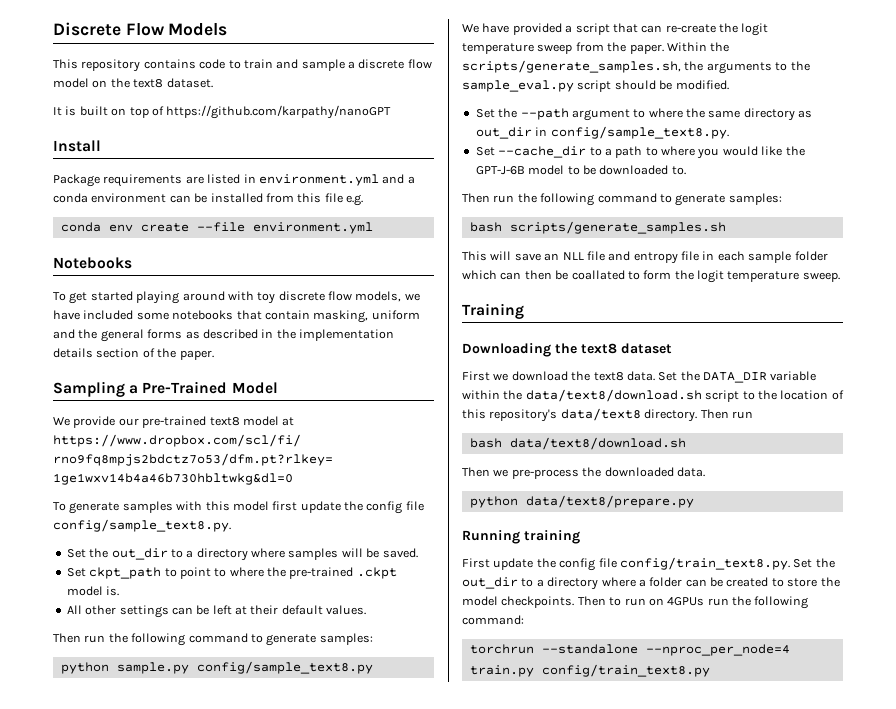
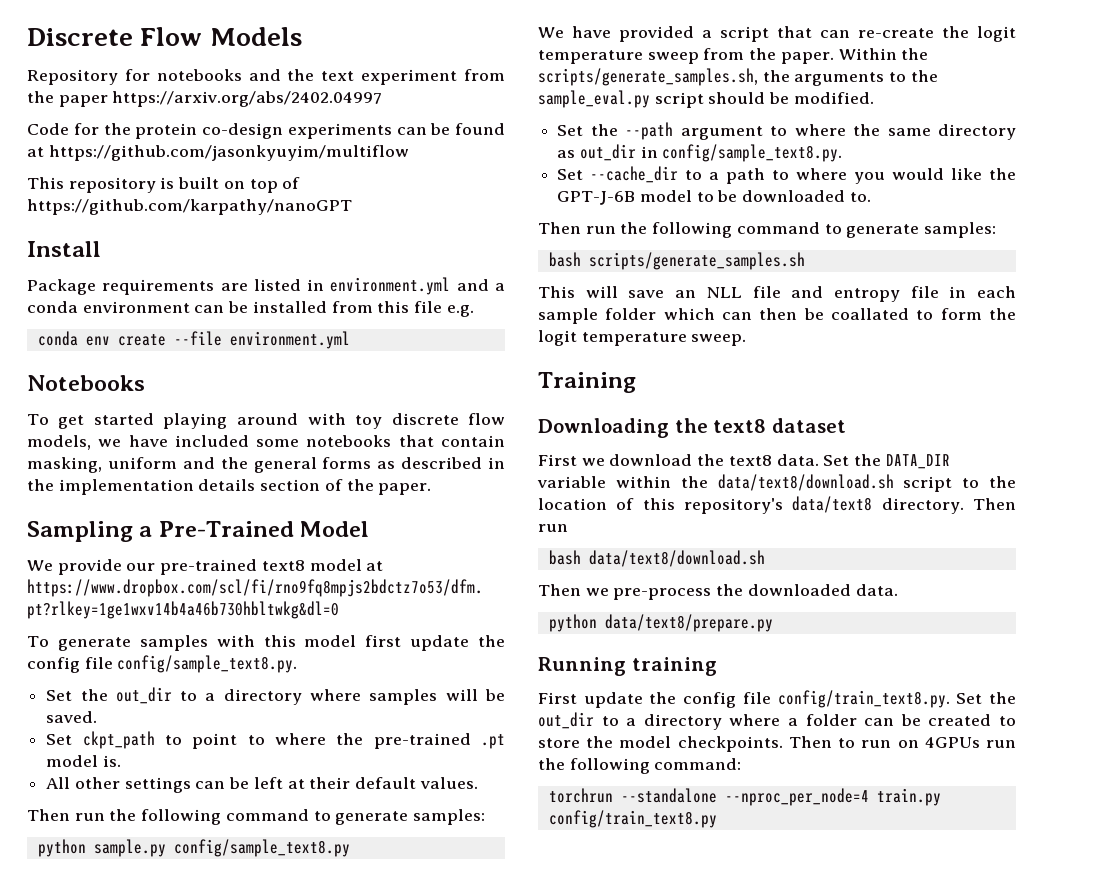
[53,59,432,72] [53,78,213,88] [53,107,62,116] This repository contains code to train and sample a discrete flow model on the text8 dataset. // It -> [27,69,505,85] [27,91,383,107] [27,123,505,139] [27,145,409,161] [27,177,156,193] Repository for notebooks and the text experiment from the paper https://arxiv.org/abs/2402.04997 // Code for the protein co-design experiments can be found at https://github.com/jasonkyuyim/multiflow // This repository
[356,567,397,579] .ckpt -> [481,734,505,749] .pt

